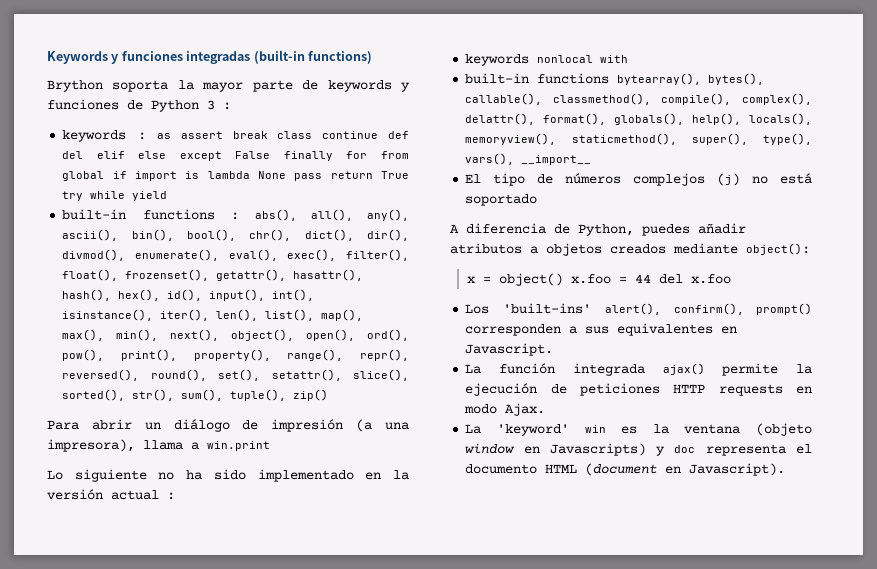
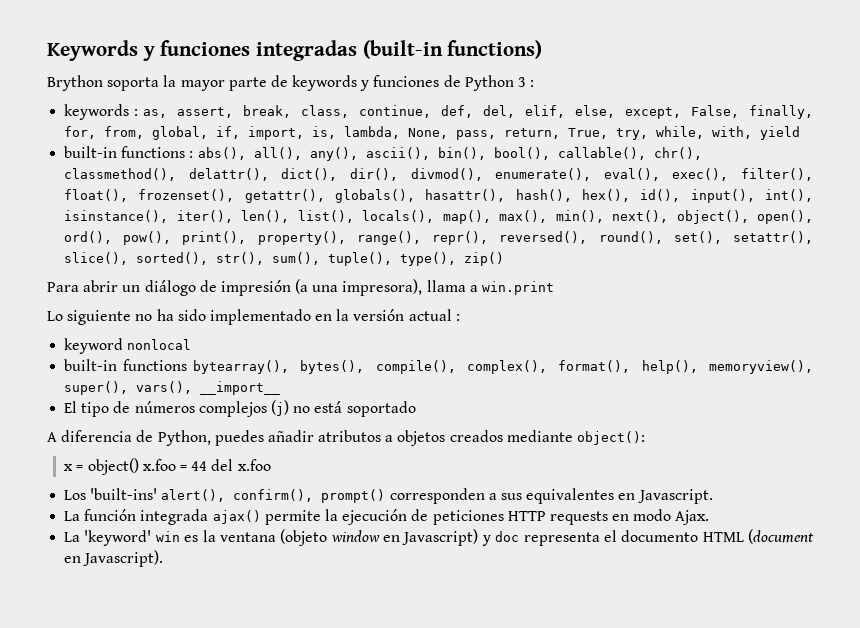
[156,131,409,139] [62,151,409,161] [62,171,409,181] [62,191,126,201] as assert break class continue def del elif else except False finally for from global if import is lambda None pass return True try while -> [143,105,814,119] [64,126,753,140] as, assert, break, class, continue, def, del, elif, else, except, False, finally, for, from, global, if, import, is, lambda, None, pass, return, True, try, while, with,
[249,229,292,241] chr(), -> [557,147,702,160] [64,168,269,181] callable(), chr(), classmethod(), delattr(),
(287, 275) none -> [335,189,416,203] globals(),
(315, 315) none -> [362,210,435,223] locals(),
(287, 395) none -> [400,252,457,266] type(),
[465,54,530,66] keywords -> [64,338,124,354] keyword
[600,55,629,63] with -> (192, 344) none
[465,93,812,105] [465,113,812,125] [465,133,812,145] callable(), classmethod(), compile(), complex(), delattr(), format(), globals(), help(), locals(), memoryview(), staticmethod(), super(), type(), -> [375,360,813,374] [64,381,129,395] compile(), complex(), format(), help(), memoryview(), super(),
[549,443,646,456] Javascripts) -> [402,529,479,546] Javascript)

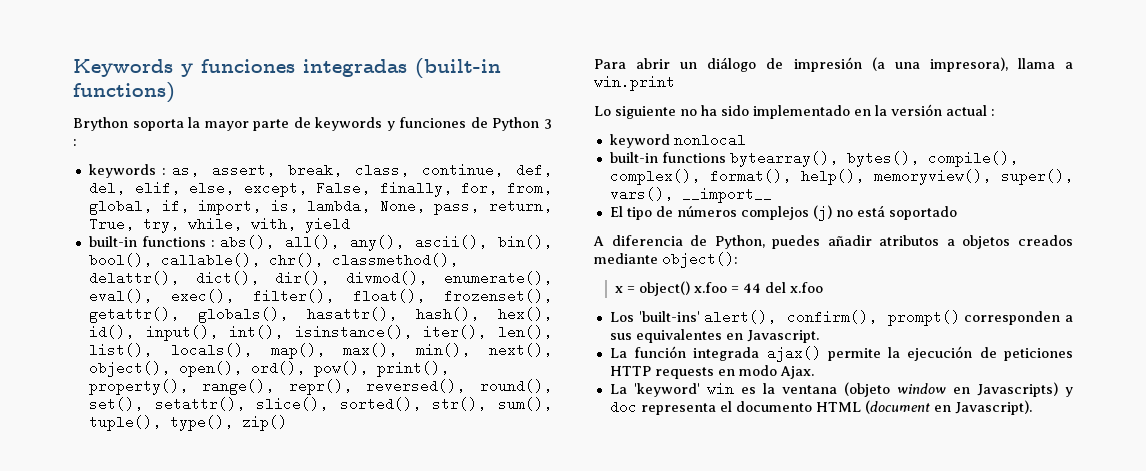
[402,529,479,546] Javascript) -> [976,382,1058,397] Javascripts)

